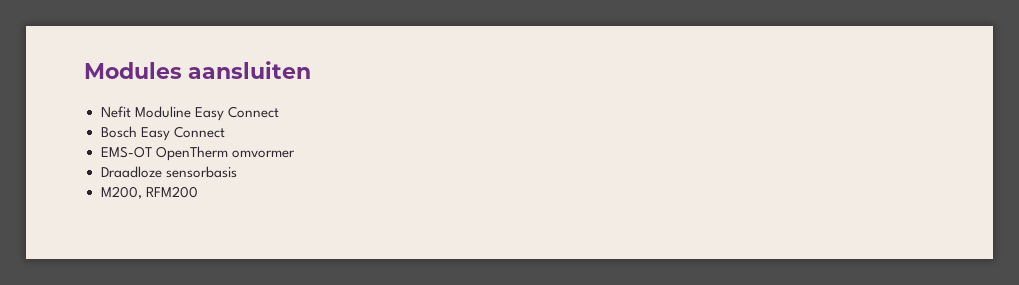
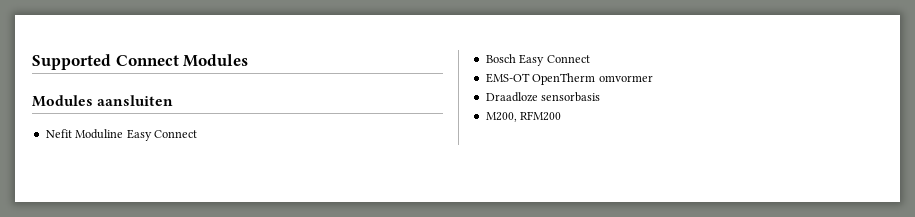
(84, 70) none -> [32,54,249,70] Supported Connect Modules //

